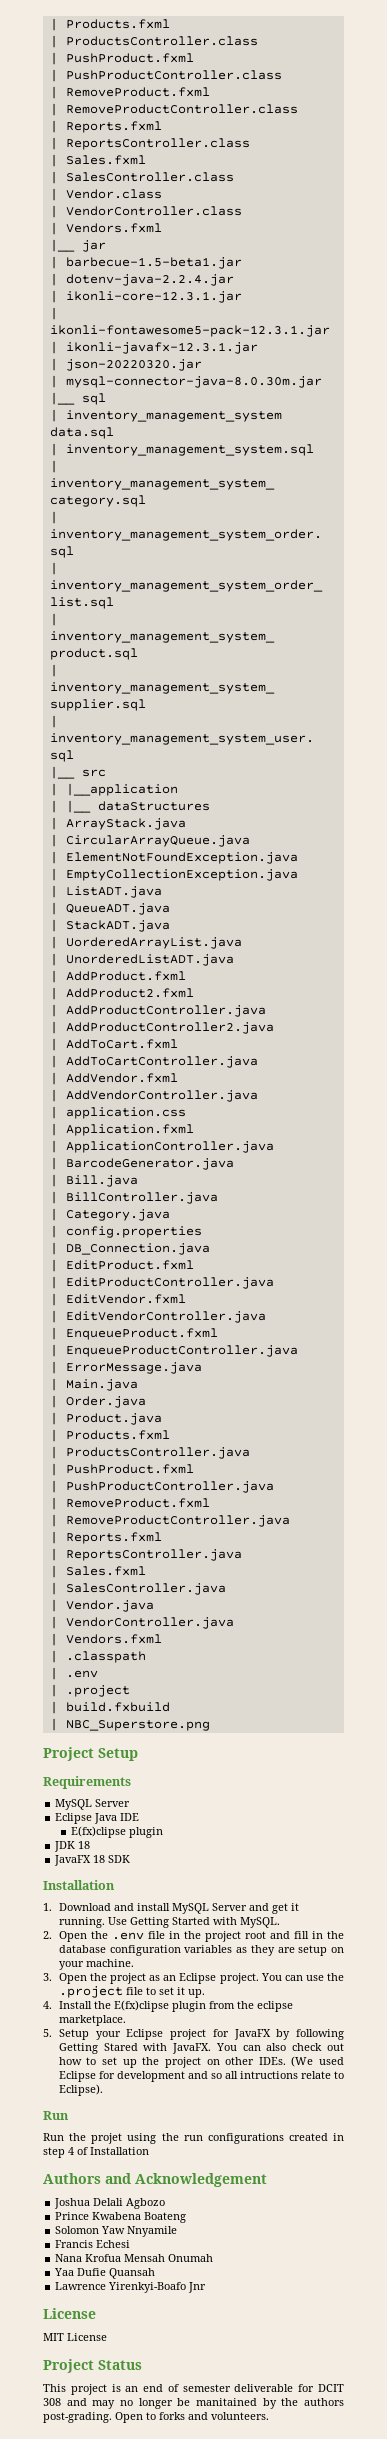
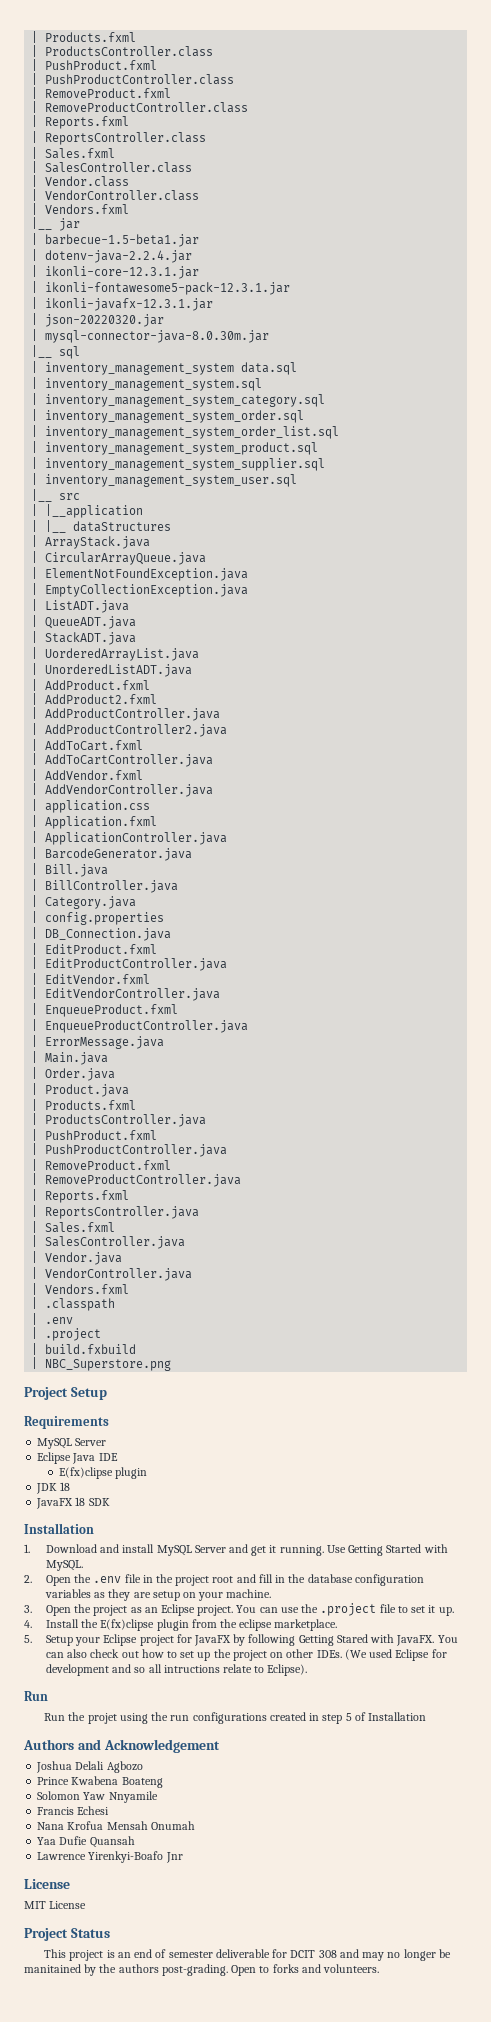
[68,2147,74,2155] 4 -> [345,1713,352,1721] 5

